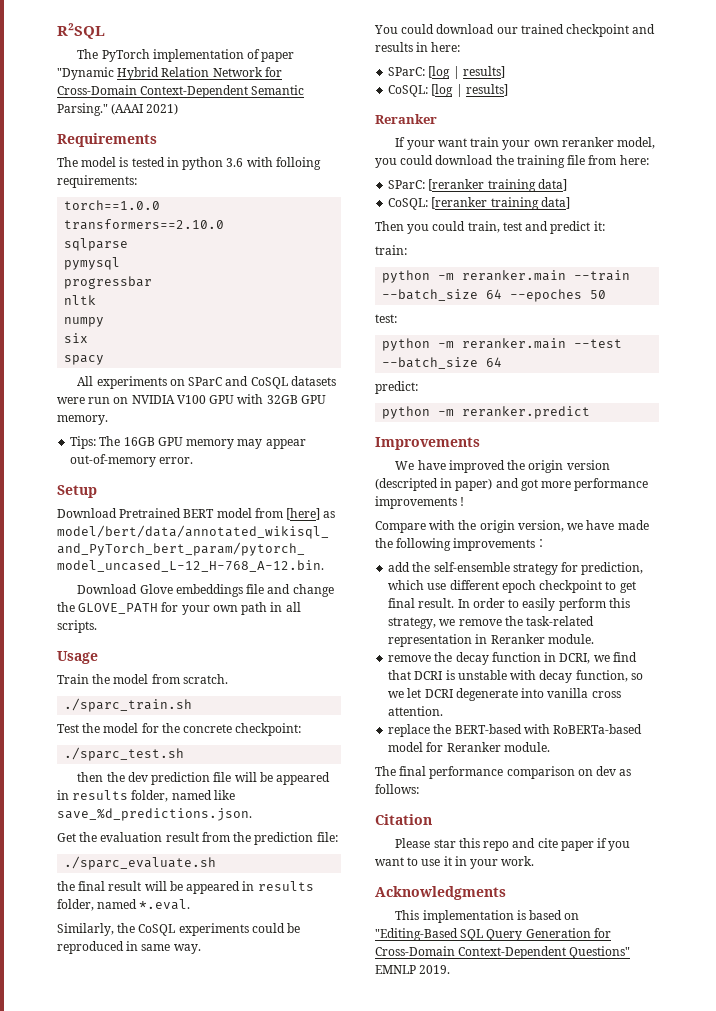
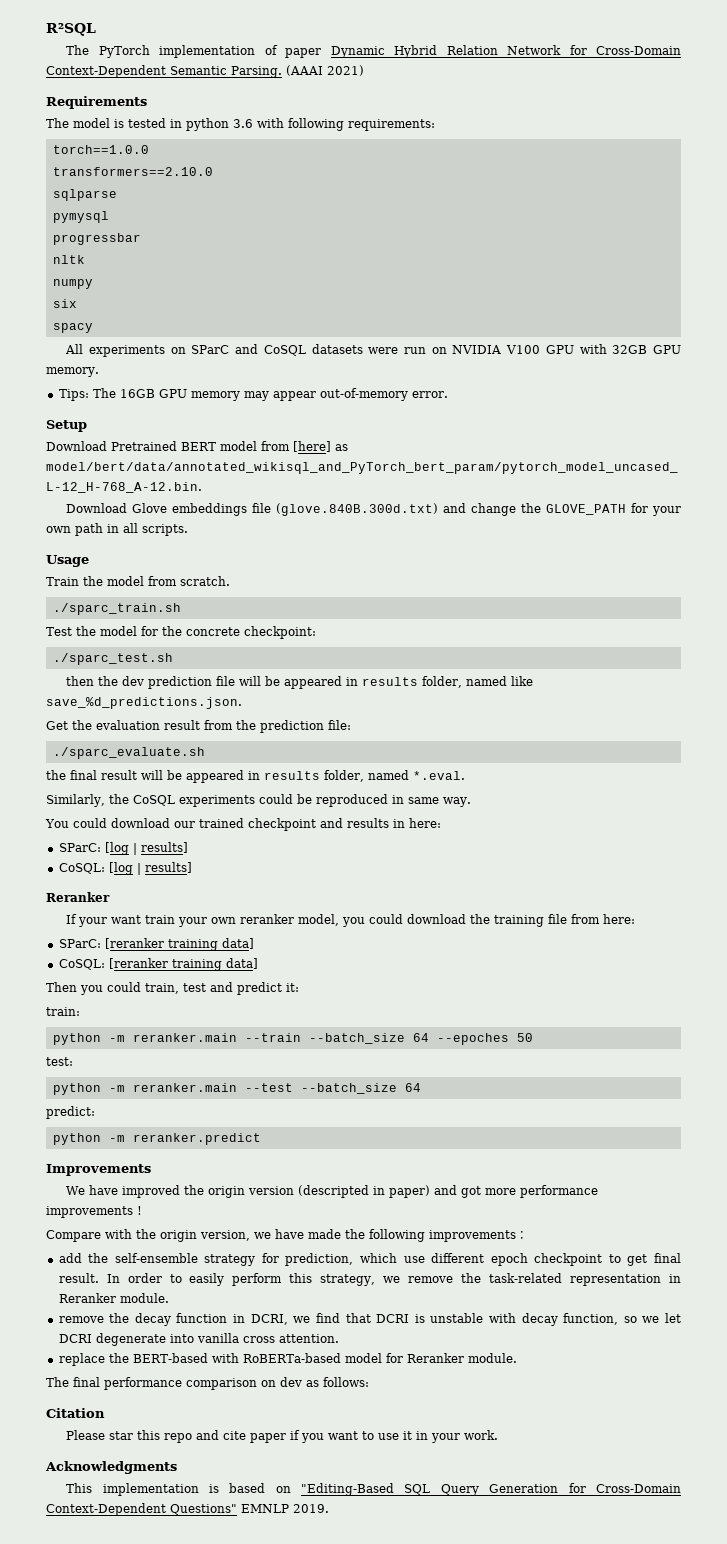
[57,67,114,80] "Dynamic -> [330,46,385,58] Dynamic
[57,103,108,116] Parsing." -> [231,66,282,78] Parsing.
[275,157,321,170] folloing -> [288,118,344,131] following
(265, 589) none -> [276,503,439,516] (glove.840B.300d.txt)

